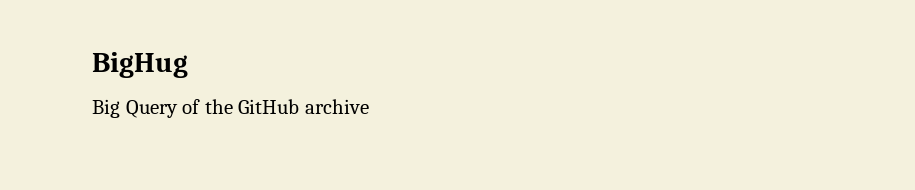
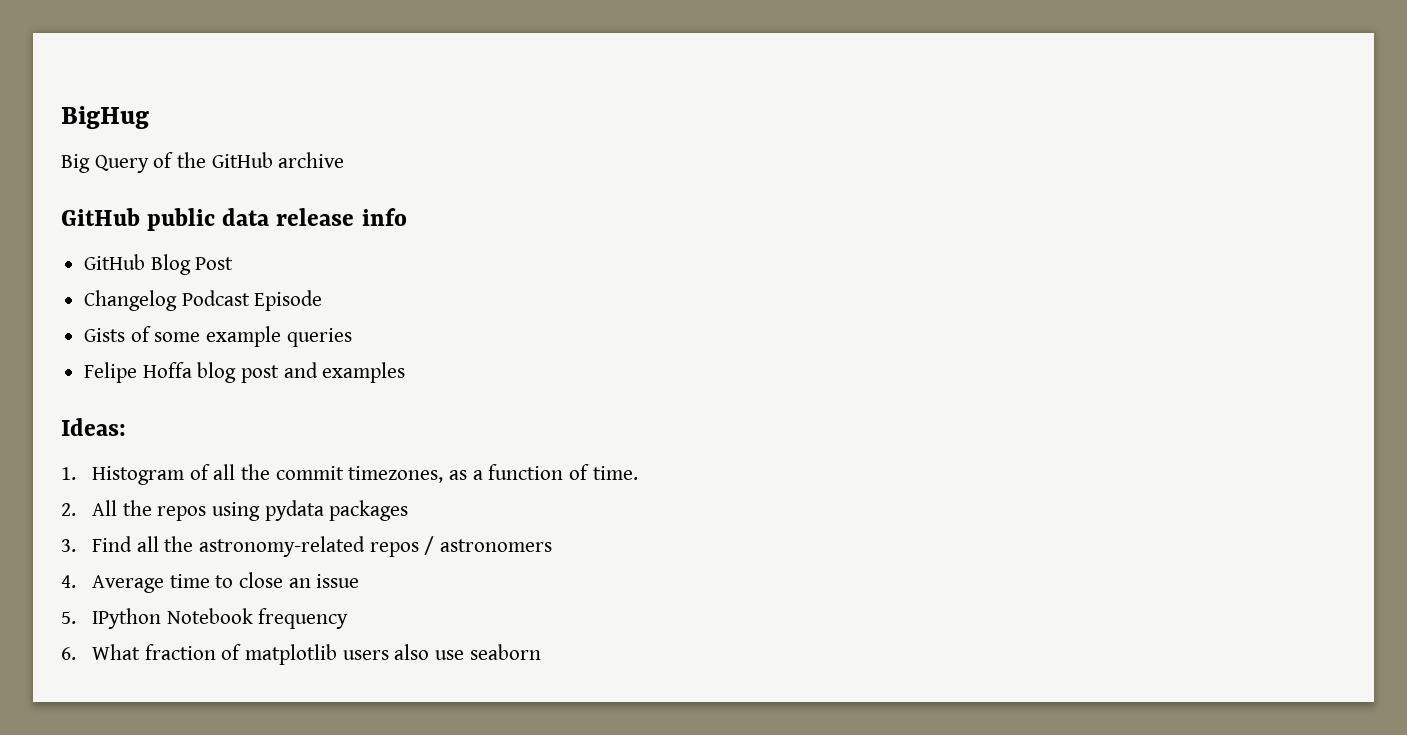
(369, 106) none -> [61,208,407,231] [84,254,234,275] [84,290,323,311] [84,326,352,347] [84,362,406,383] [61,418,126,436] [61,464,638,485] [61,500,409,521] [61,536,552,557] [61,572,360,593] [61,608,349,629] [61,644,541,665] // GitHub public data release info // GitHub Blog Post // Changelog Podcast Episode // Gists of some example queries // Felipe Hoffa blog post and examples // Ideas: // 1. Histogram of all the commit timezones, as a function of time. // 2. All the repos using pydata packages // 3. Find all the astronomy-related repos / astronomers // 4. Average time to close an issue // 5. IPython Notebook frequency // 6. What fraction of matplotlib users also use seaborn

